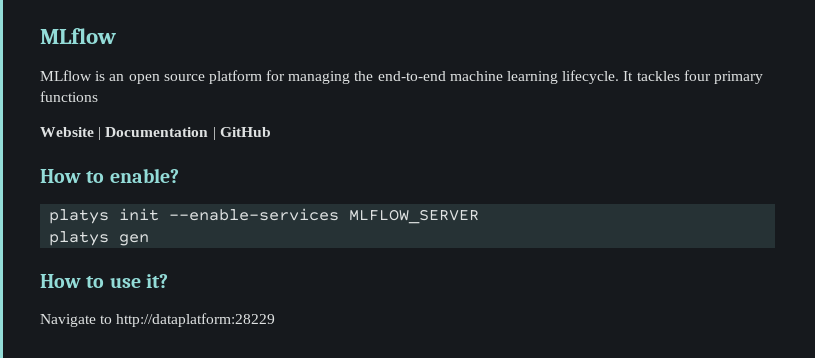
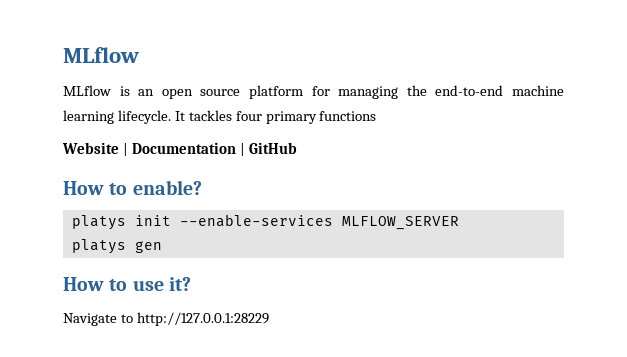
[116,313,276,327] http://dataplatform:28229 -> [136,312,269,326] http://127.0.0.1:28229

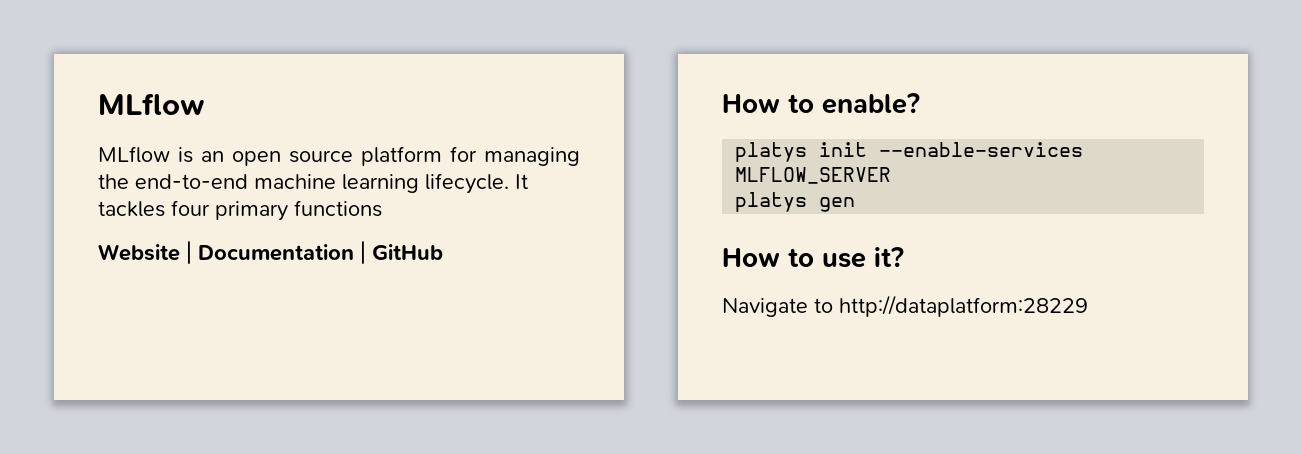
[136,312,269,326] http://127.0.0.1:28229 -> [839,295,1088,317] http://dataplatform:28229

